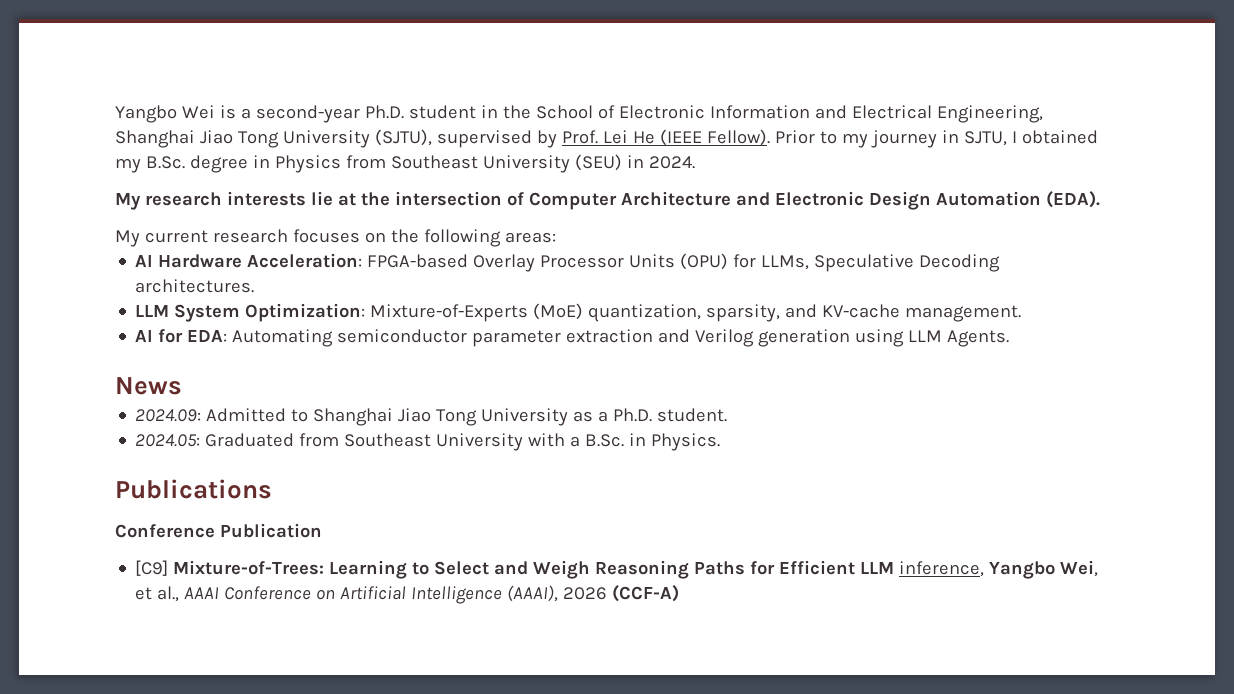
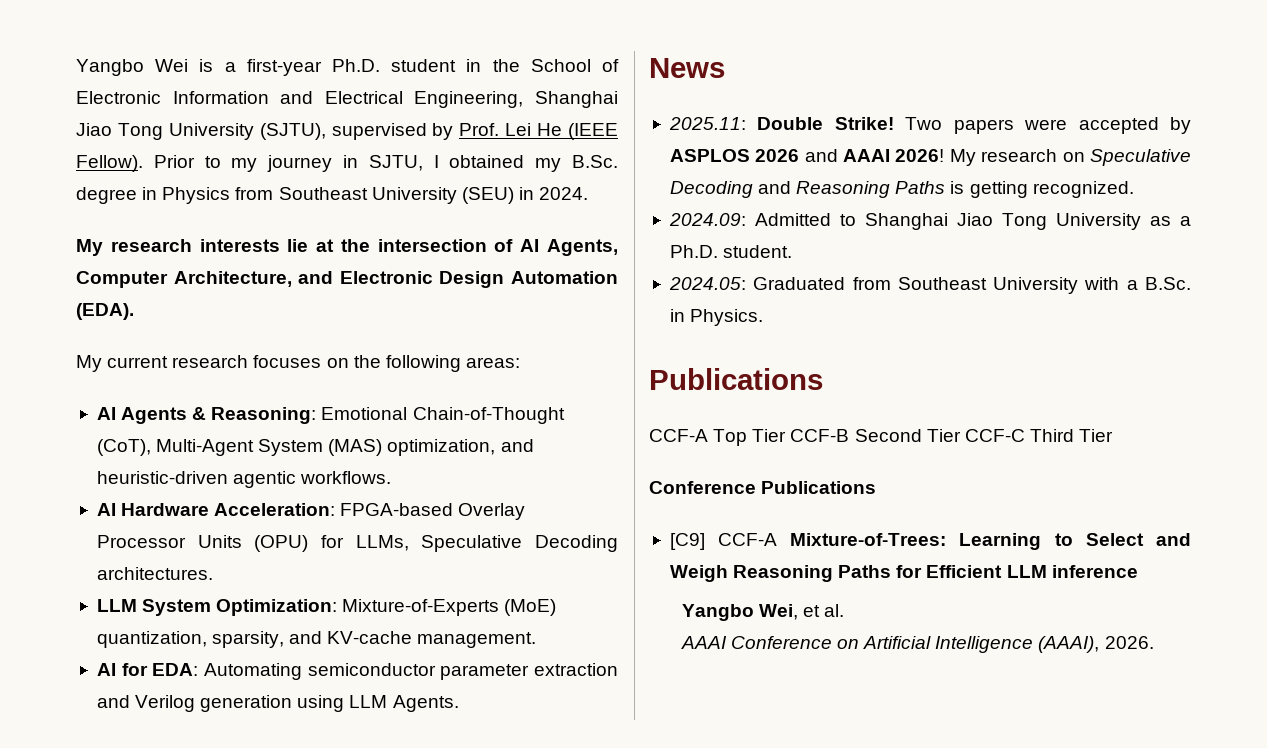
[255,105,360,123] second-year -> [246,59,322,76] first-year
[528,191,731,210] Computer Architecture -> [520,239,618,256] [76,271,292,288] AI Agents, Computer Architecture,
(556, 237) none -> [96,407,565,424] [96,439,534,456] [96,471,392,488] // AI Agents & Reasoning: Emotional Chain-of-Thought (CoT), Multi-Agent System (MAS) optimization, and heuristic-driven agentic workflows.
(182, 386) none -> [668,117,1191,134] [669,149,1191,166] [669,181,1134,198] // 2025.11: Double Strike! Two papers were accepted by ASPLOS 2026 and AAAI 2026! My research on Speculative Decoding and Reasoning Paths is getting recognized.
[115,523,322,538] // Conference Publication -> [649,429,1114,446] [649,481,877,494] // CCF-A Top Tier CCF-B Second Tier CCF-C Third Tier // Conference Publications
(169, 568) none -> [718,533,778,546] CCF-A
[899,561,985,577] inference, -> [1051,565,1138,578] inference //
[157,586,180,602] al., -> [824,604,845,617] al. //
[563,585,680,602] 2026 (CCF-A) -> [1104,636,1154,649] 2026.

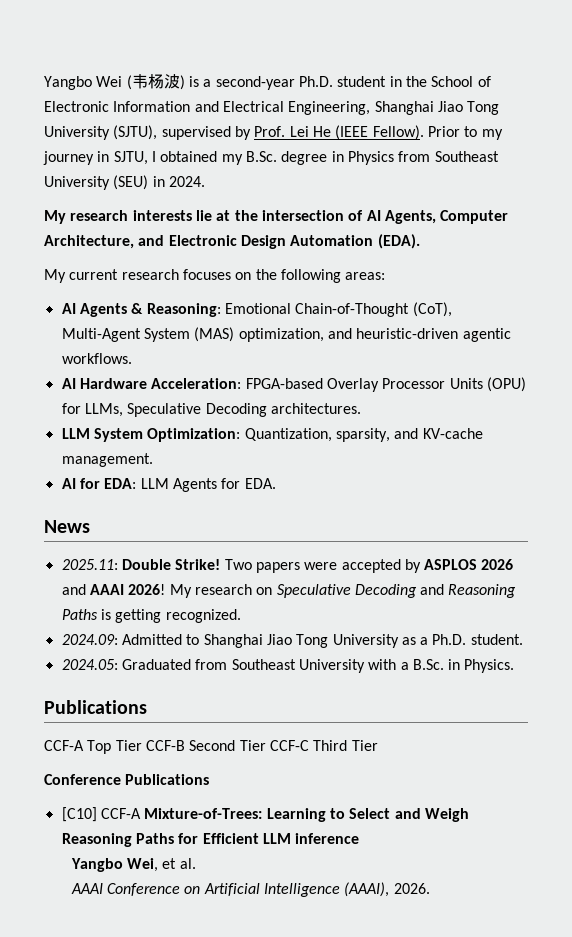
(189, 65) none -> [126,74,185,90] (韦杨波)
[246,59,322,76] first-year -> [215,76,295,90] second-year
[342,599,557,616] [96,631,207,648] Mixture-of-Experts (MoE) quantization, -> [244,428,332,442] Quantization,
[203,663,618,680] [96,695,459,712] Automating semiconductor parameter extraction and Verilog generation using LLM Agents. -> [140,478,276,492] LLM Agents for EDA.
[669,533,705,550] [C9] -> [61,807,97,822] [C10]

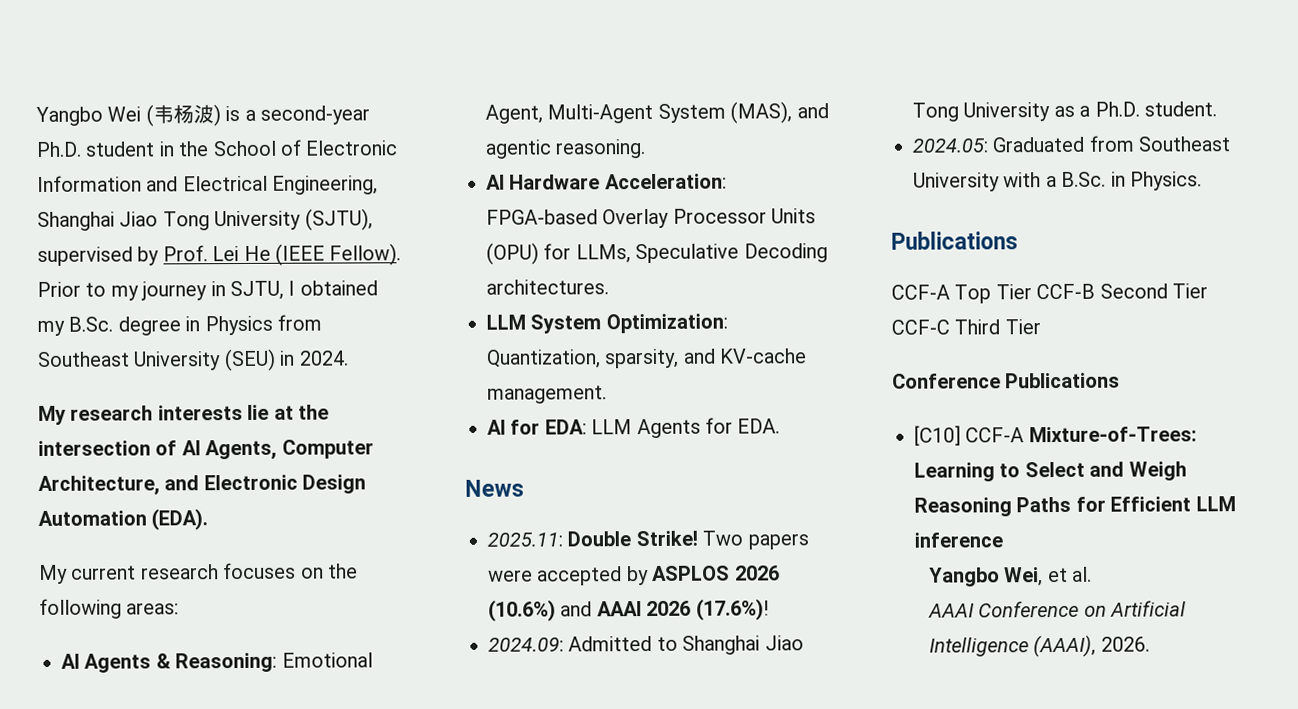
[295,302,452,317] [61,327,511,342] [61,353,132,364] Chain-of-Thought (CoT), Multi-Agent System (MAS) optimization, and heuristic-driven agentic workflows. -> [485,101,829,124] [485,139,647,159] Agent, Multi-Agent System (MAS), and agentic reasoning.
(514, 564) none -> [488,599,556,622] (10.6%)
[128,584,517,598] [61,609,241,623] 2026! My research on Speculative Decoding and Reasoning Paths is getting recognized. -> [646,598,769,621] 2026 (17.6%)!

